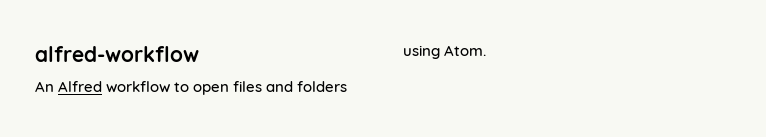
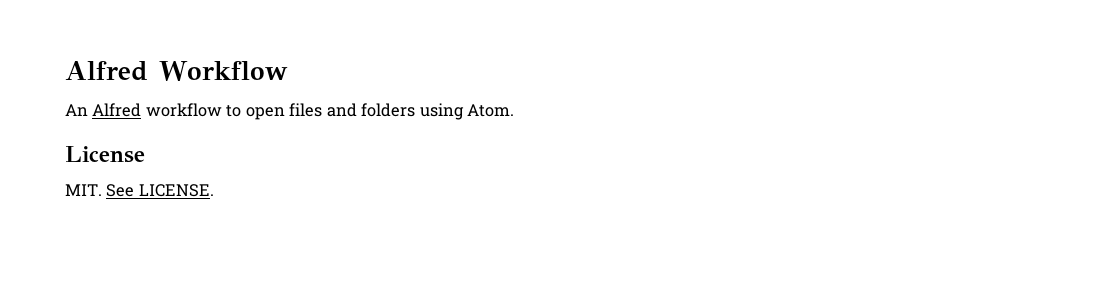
[35,46,199,62] alfred-workflow -> [65,61,288,81] Alfred Workflow
(487, 50) none -> [65,146,145,163] [65,184,214,197] // License // MIT. See LICENSE.

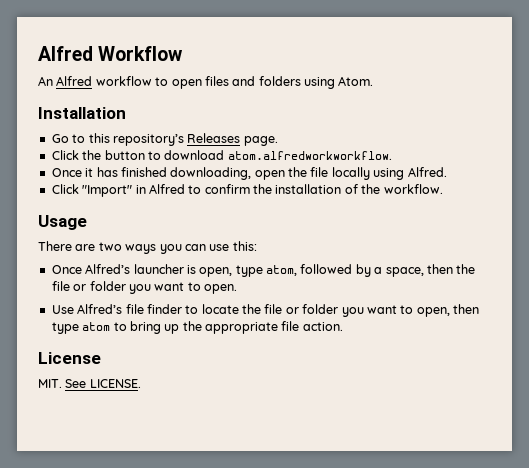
(515, 110) none -> [38,107,126,119] [51,133,278,146] [51,150,392,160] [51,167,447,180] [51,184,443,197] [38,215,87,230] [38,241,257,254] [51,264,476,277] [51,281,237,294] [51,304,479,317] [51,321,343,334] // Installation // Go to this repository’s Releases page. // Click the button to download atom.alfredworkworkflow. // Once it has finished downloading, open the file locally using Alfred. // Click "Import" in Alfred to confirm the installation of the workflow. // Usage // There are two ways you can use this: // Once Alfred’s launcher is open, type atom, followed by a space, then the file or folder you want to open. // Use Alfred’s file finder to locate the file or folder you want to open, then type atom to bring up the appropriate file action.

